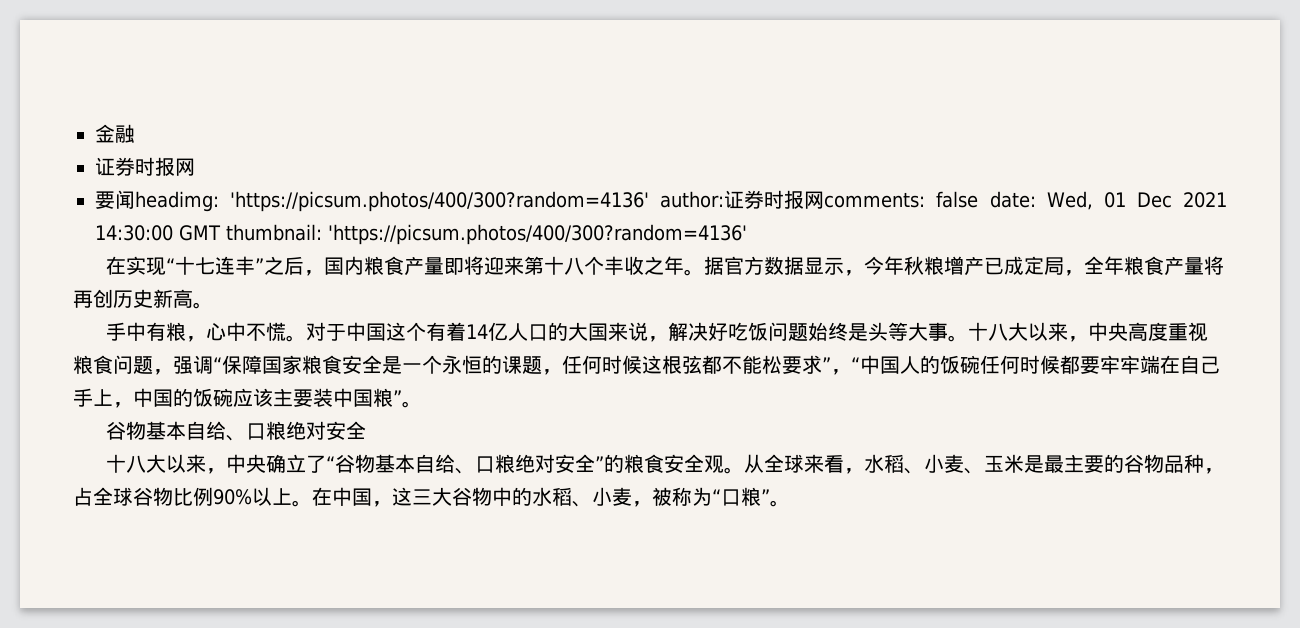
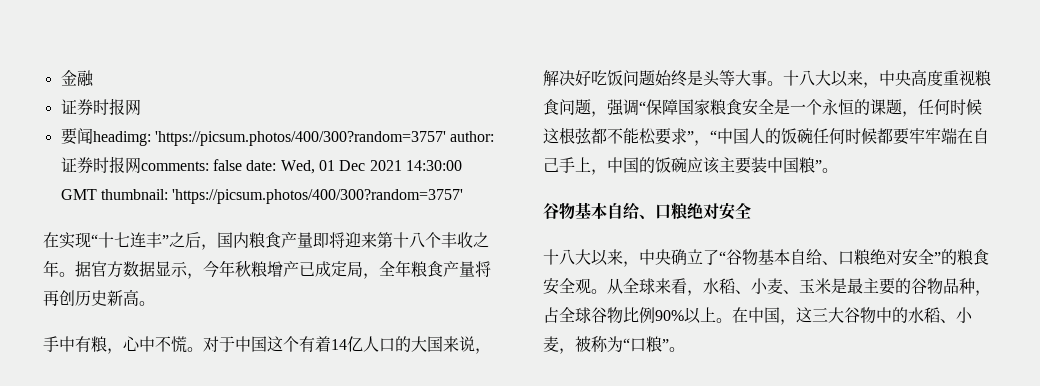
[230,191,650,212] 'https://picsum.photos/400/300?random=4136' -> [154,131,446,146] 'https://picsum.photos/400/300?random=3757'
[328,224,747,245] 'https://picsum.photos/400/300?random=4136' -> [172,189,464,204] 'https://picsum.photos/400/300?random=3757'

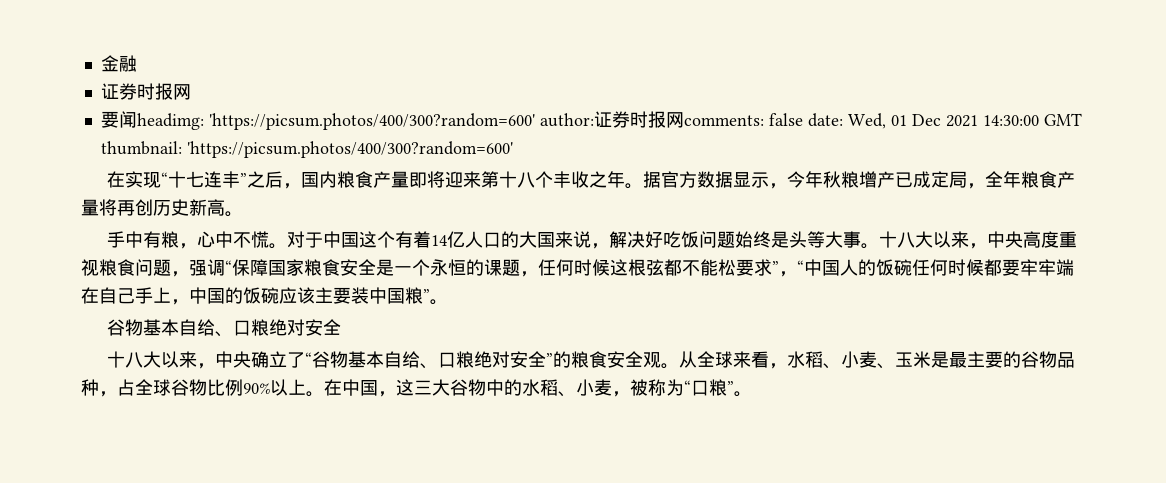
[154,131,446,146] 'https://picsum.photos/400/300?random=3757' -> [208,113,535,130] 'https://picsum.photos/400/300?random=600'
[172,189,464,204] 'https://picsum.photos/400/300?random=3757' -> [186,141,513,158] 'https://picsum.photos/400/300?random=600'

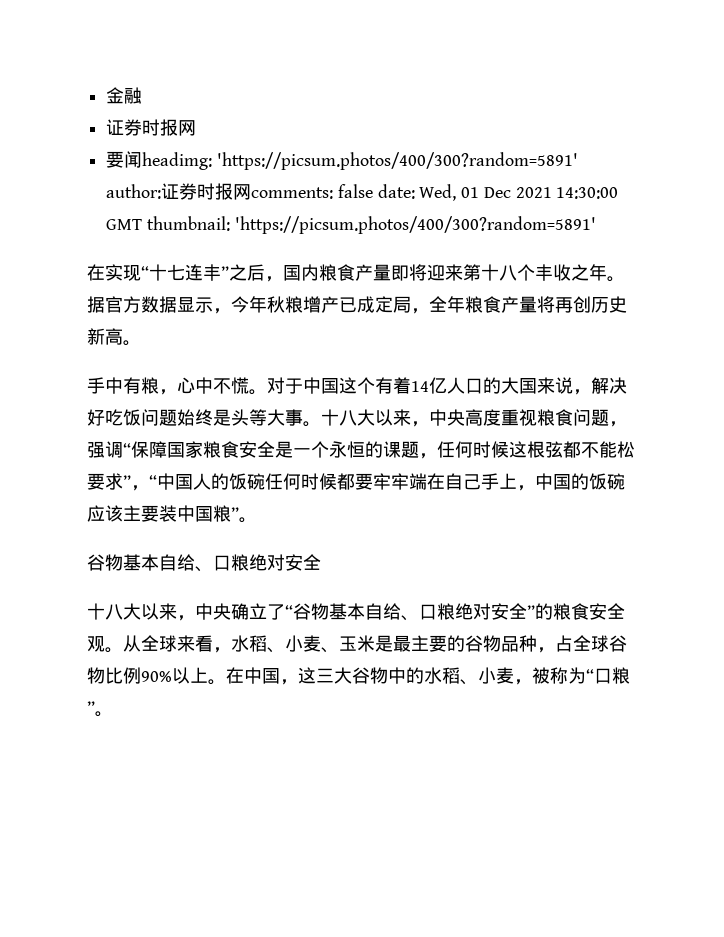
[208,113,535,130] 'https://picsum.photos/400/300?random=600' -> [216,152,578,170] 'https://picsum.photos/400/300?random=5891'
[186,141,513,158] 'https://picsum.photos/400/300?random=600' -> [234,216,596,234] 'https://picsum.photos/400/300?random=5891'

